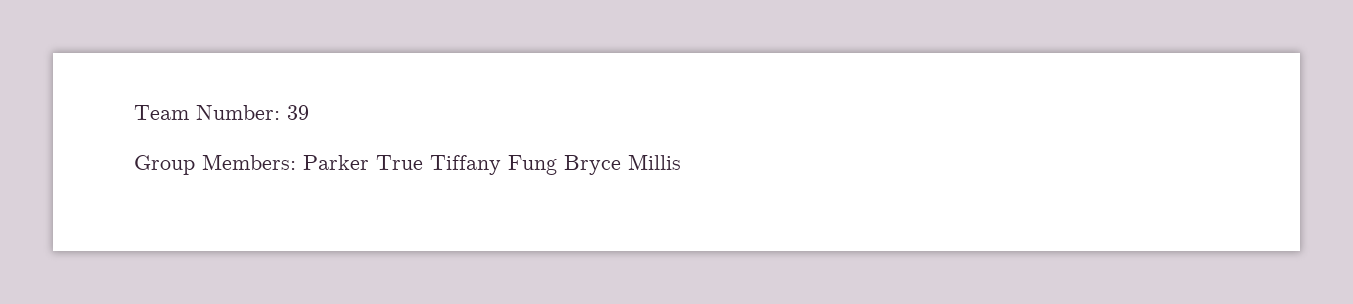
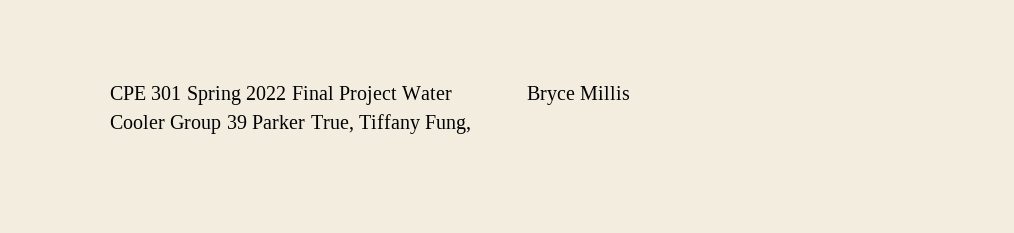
[134,105,309,120] [134,154,557,175] Team Number: 39 // Group Members: Parker True Tiffany Fung -> [110,86,453,105] [110,114,472,134] CPE 301 Spring 2022 Final Project Water Cooler Group 39 Parker True, Tiffany Fung,

